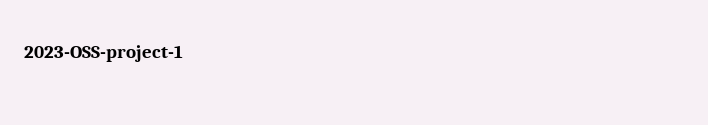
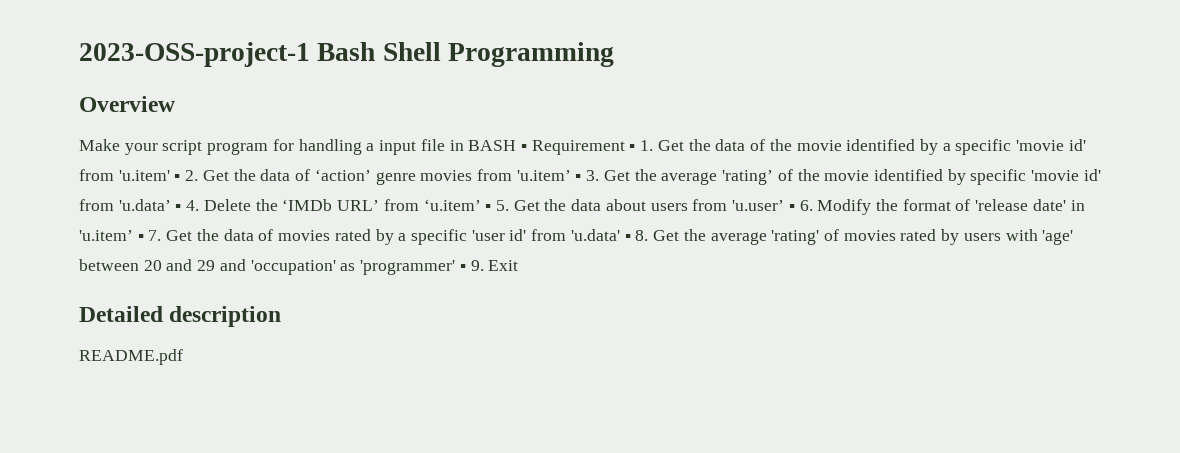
(183, 53) none -> [317,42,615,67] [79,96,175,112] [79,139,1086,155] [79,169,1101,185] [79,199,1085,215] [79,229,1074,245] [79,259,519,275] [79,306,282,327] [79,349,183,365] Bash Shell Programming // Overview // Make your script program for handling a input file in BASH ▪ Requirement ▪ 1. Get the data of the movie identified by a specific 'movie id' from 'u.item' ▪ 2. Get the data of ‘action’ genre movies from 'u.item’ ▪ 3. Get the average 'rating’ of the movie identified by specific 'movie id' from 'u.data’ ▪ 4. Delete the ‘IMDb URL’ from ‘u.item’ ▪ 5. Get the data about users from 'u.user’ ▪ 6. Modify the format of 'release date' in 'u.item’ ▪ 7. Get the data of movies rated by a specific 'user id' from 'u.data' ▪ 8. Get the average 'rating' of movies rated by users with 'age' between 20 and 29 and 'occupation' as 'programmer' ▪ 9. Exit // Detailed description // README.pdf

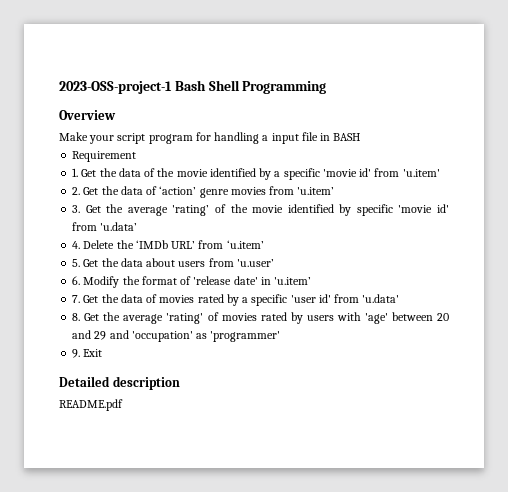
[520,144,527,151] ▪ -> (361, 137) //
[629,144,636,151] ▪ -> (137, 156) //
[174,174,181,181] ▪ -> (440, 173) //
[575,174,582,181] ▪ -> (335, 191) //
[175,204,182,211] ▪ -> (138, 226) //
[485,204,492,211] ▪ -> (264, 244) //
[788,204,795,211] ▪ -> (274, 263) //
[137,234,144,241] ▪ -> (312, 281) //
[624,234,631,241] ▪ -> (400, 298) //
[459,264,466,271] ▪ -> (281, 336) //

